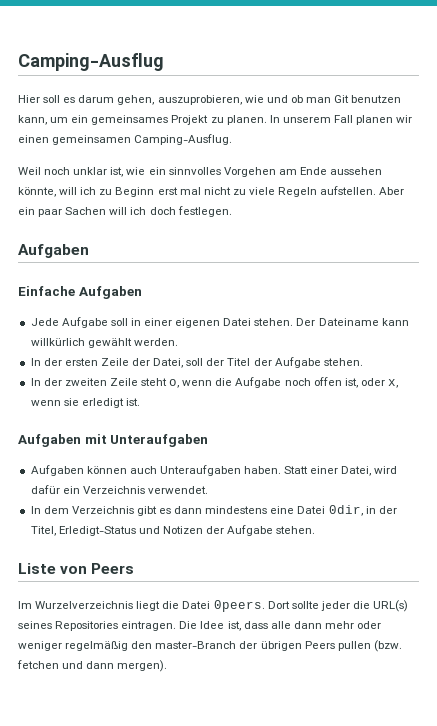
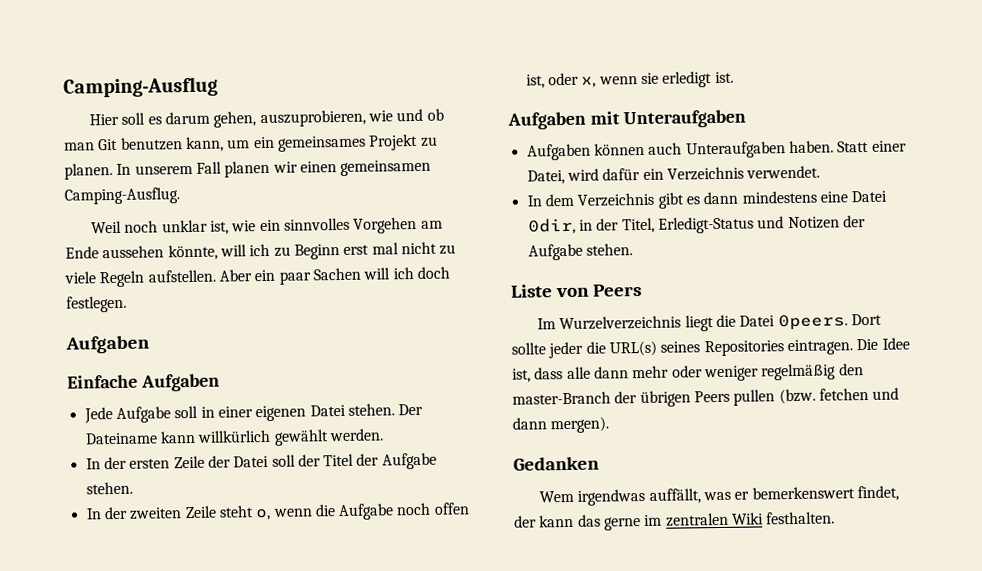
[153,358,184,368] Datei, -> [233,455,270,468] Datei
(168, 666) none -> [513,456,600,471] [538,485,899,506] [514,511,836,531] // Gedanken // Wem irgendwas auffällt, was er bemerkenswert findet, der kann das gerne im zentralen Wiki festhalten.

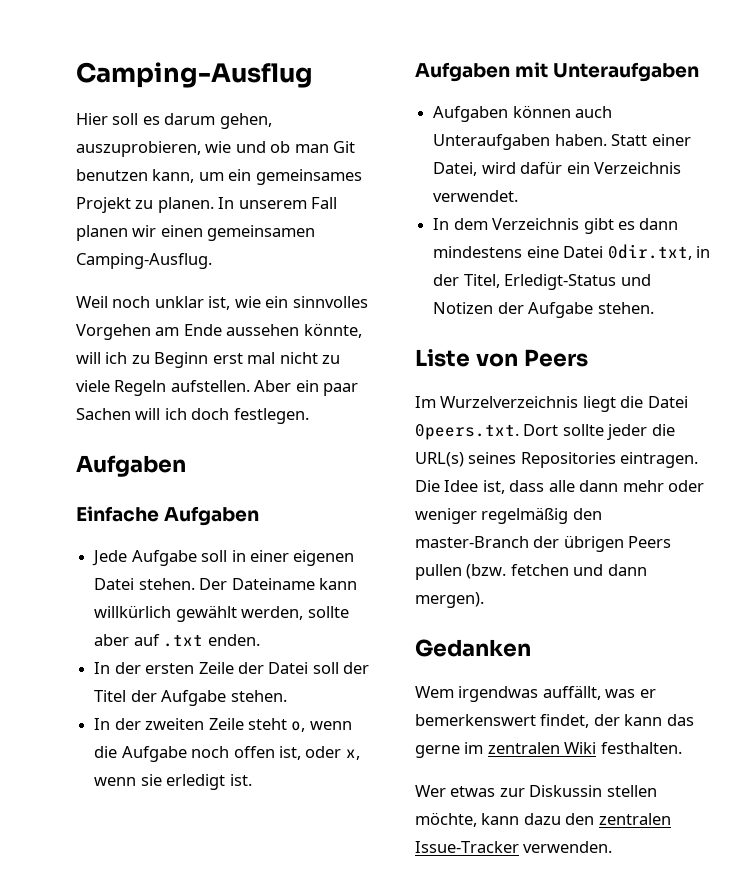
[328,428,384,442] werden. -> [241,606,349,620] [94,634,260,647] werden, sollte aber auf .txt enden.
[527,217,576,235] 0dir, -> [607,244,692,260] 0dir.txt,
[777,314,848,331] 0peers. -> [415,424,519,440] 0peers.txt.
(836, 518) none -> [415,785,657,797] [415,812,671,827] [415,841,613,853] // Wer etwas zur Diskussin stellen möchte, kann dazu den zentralen Issue-Tracker verwenden.

